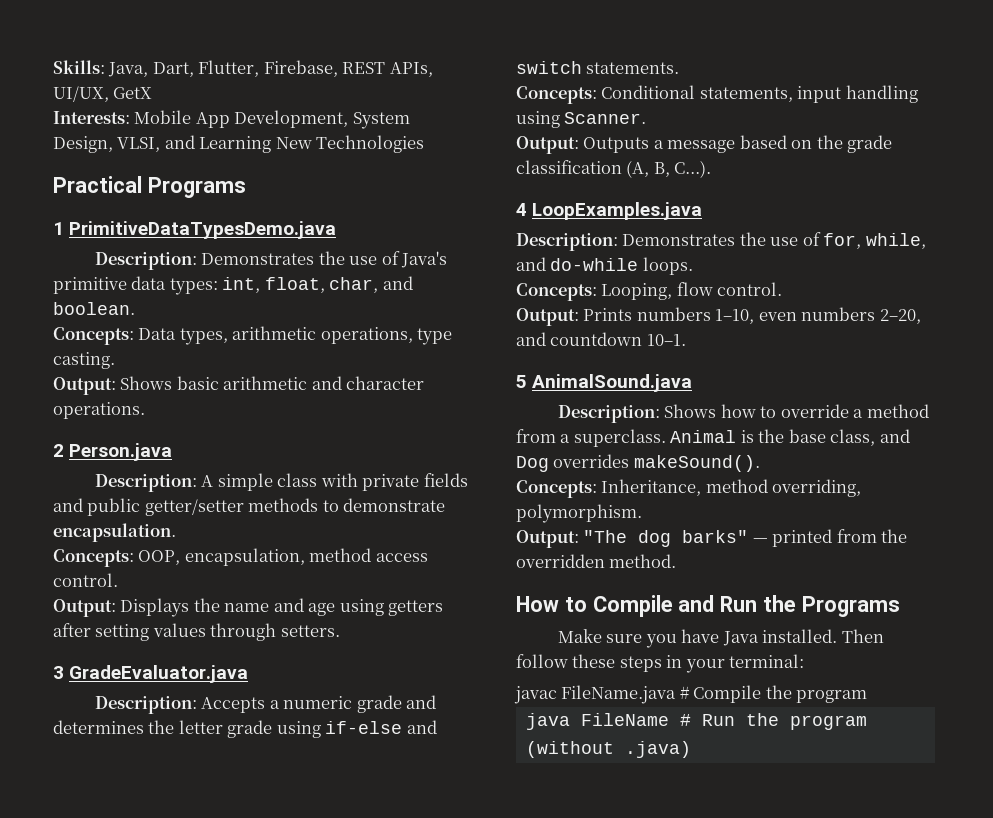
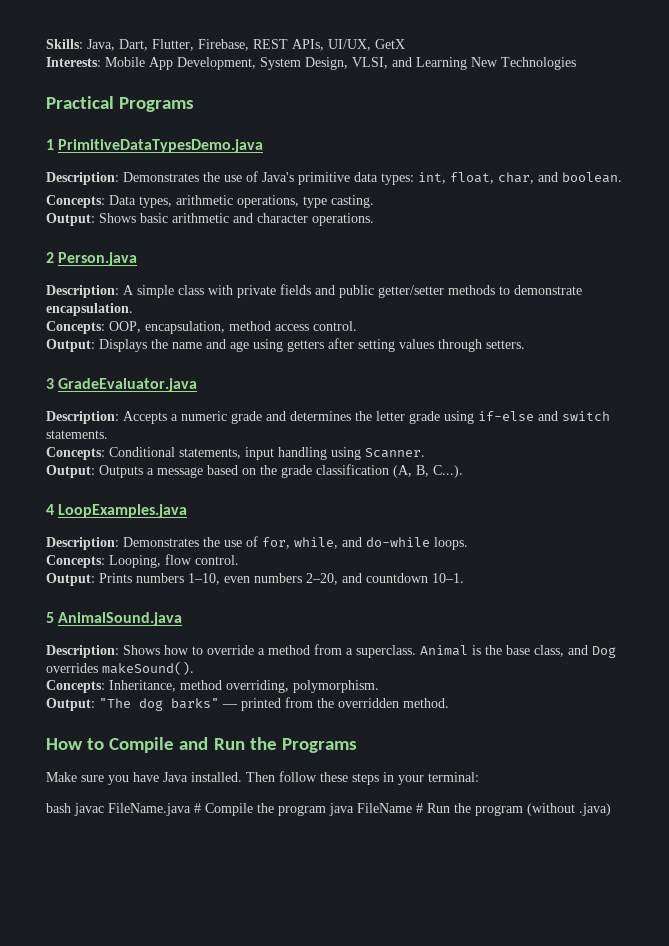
(805, 661) none -> [46,803,71,813] bash
(868, 696) // -> (326, 810) none

